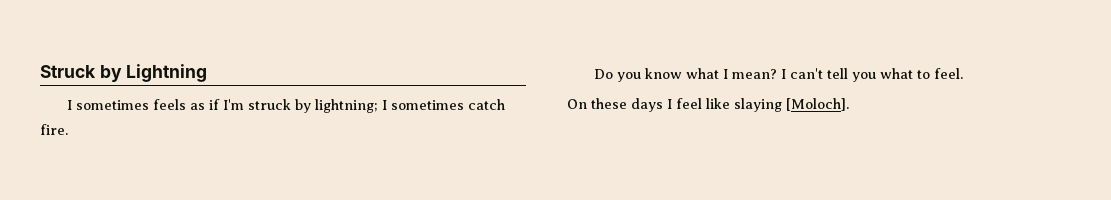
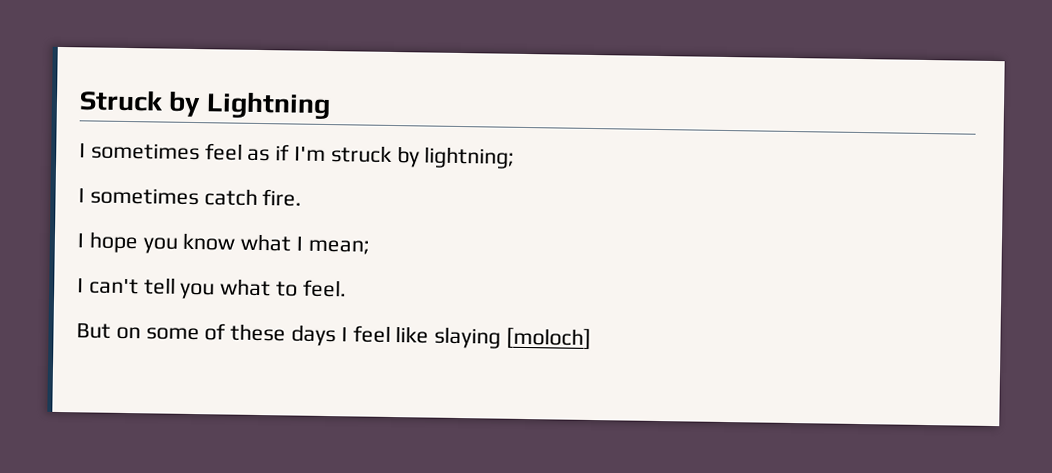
[152,99,186,110] feels -> [204,143,243,161] feel
(378, 106) none -> (516, 157) //
[593,69,613,79] Do -> [77,231,139,254] I hope
[731,69,777,79] mean? -> [307,239,370,255] mean; //
[567,99,587,109] On -> [76,323,227,341] But on some of
[786,98,849,111] [Moloch]. -> [506,327,592,350] [moloch]

